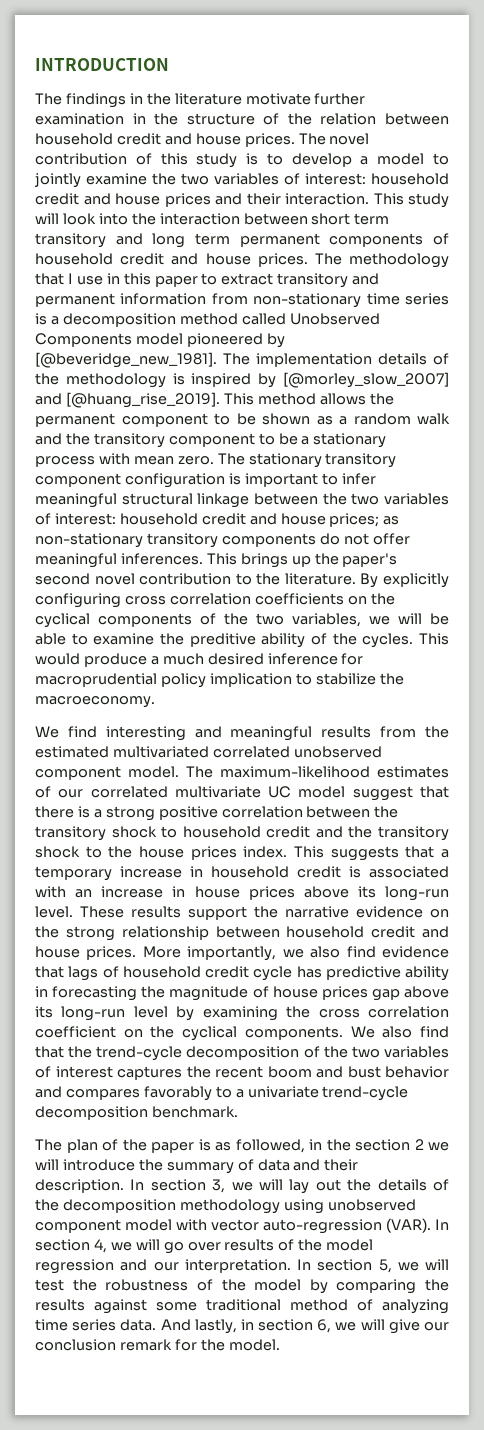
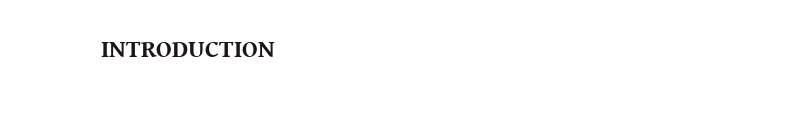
[35,93,366,108] [35,113,449,125] [35,133,370,147] [35,153,449,168] [34,173,449,188] [35,193,449,208] [35,213,390,225] [35,233,449,248] [35,253,449,268] [35,273,380,288] [35,293,449,308] [35,313,380,327] [35,333,285,348] [35,352,449,368] [35,372,450,388] [35,392,394,408] [35,413,450,427] [35,433,387,448] [35,453,397,468] [35,473,376,488] [35,493,450,508] [35,513,400,527] [35,533,410,548] [35,553,398,568] [35,573,449,588] [35,593,395,608] [35,613,449,628] [35,633,450,648] [35,653,364,667] [35,673,404,688] [35,696,155,708] [35,726,449,741] [35,746,382,758] [35,766,449,780] [35,786,449,801] [35,806,399,821] [35,826,449,841] [35,846,450,861] [35,866,449,881] [35,886,449,901] [35,906,449,920] [35,926,449,941] [35,946,449,961] [35,966,449,981] [35,986,449,1001] [35,1006,449,1021] [35,1026,450,1041] [35,1046,449,1061] [35,1066,449,1080] [35,1086,409,1101] [35,1106,238,1120] [35,1139,449,1153] [35,1159,359,1174] [35,1179,449,1194] [35,1199,416,1214] [35,1218,449,1234] [35,1239,374,1254] [35,1259,449,1274] [35,1279,449,1294] [35,1299,449,1314] [35,1319,450,1334] [35,1339,280,1351] // The findings in the literature motivate further examination in the structure of the relation between household credit and house prices. The novel contribution of this study is to develop a model to jointly examine the two variables of interest: household credit and house prices and their interaction. This study will look into the interaction between short term transitory and long term permanent components of household credit and house prices. The methodology that I use in this paper to extract transitory and permanent information from non-stationary time series is a decomposition method called Unobserved Components model pioneered by [@beveridge_new_1981]. The implementation details of the methodology is inspired by [@morley_slow_2007] and [@huang_rise_2019]. This method allows the permanent component to be shown as a random walk and the transitory component to be a stationary process with mean zero. The stationary transitory component configuration is important to infer meaningful structural linkage between the two variables of interest: household credit and house prices; as non-stationary transitory components do not offer meaningful inferences. This brings up the paper's second novel contribution to the literature. By explicitly configuring cross correlation coefficients on the cyclical components of the two variables, we will be able to examine the preditive ability of the cycles. This would produce a much desired inference for macroprudential policy implication to stabilize the macroeconomy. // We find interesting and meaningful results from the estimated multivariated correlated unobserved component model. The maximum-likelihood estimates of our correlated multivariate UC model suggest that there is a strong positive correlation between the transitory shock to household credit and the transitory shock to the house prices index. This suggests that a temporary increase in household credit is associated with an increase in house prices above its long-run level. These results support the narrative evidence on the strong relationship between household credit and house prices. More importantly, we also find evidence that lags of household credit cycle has predictive ability in forecasting the magnitude of house prices gap above its long-run level by examining the cross correlation coefficient on the cyclical components. We also find that the trend-cycle decomposition of the two variables of interest captures the recent boom and bust behavior and compares favorably to a univariate trend-cycle decomposition benchmark. // The plan of the paper is as followed, in the section 2 we will introduce the summary of data and their description. In section 3, we will lay out the details of the decomposition methodology using unobserved component model with vector auto-regression (VAR). In section 4, we will go over results of the model regression and our interpretation. In section 5, we will test the robustness of the model by comparing the results against some traditional method of analyzing time series data. And lastly, in section 6, we will give our conclusion remark for the model. -> (275, 49) none

